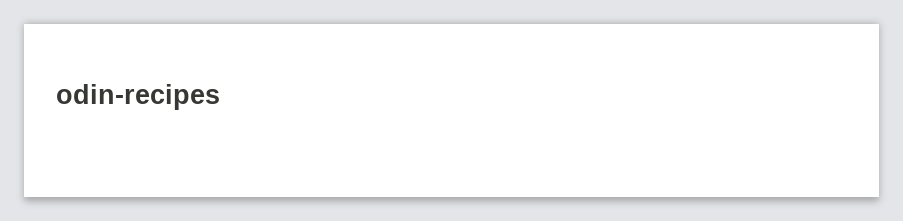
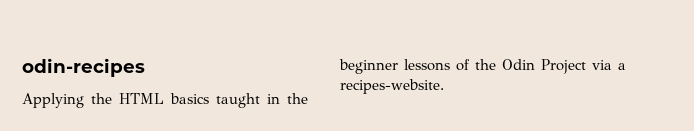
(220, 97) none -> [22,93,308,108] [339,59,626,74] [340,79,444,94] // Applying the HTML basics taught in the beginner lessons of the Odin Project via a recipes-website.

